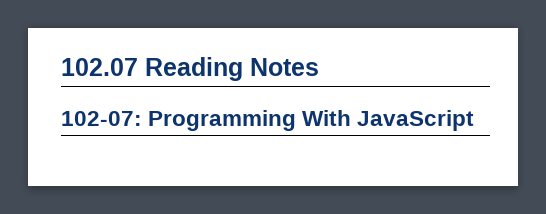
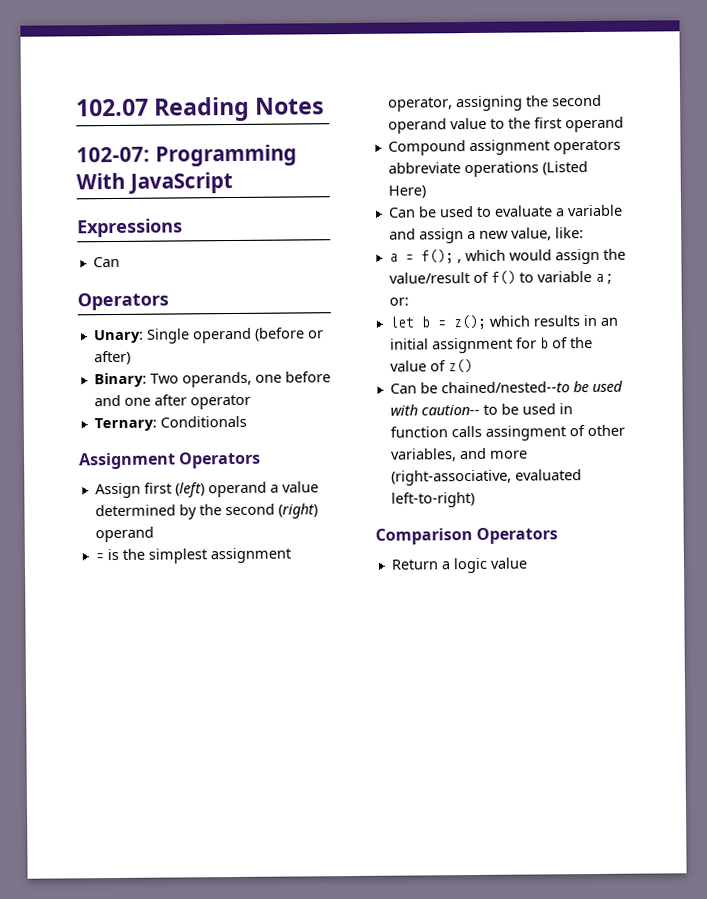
(475, 120) none -> [77,218,183,238] [92,256,120,268] [77,292,169,311] [92,327,324,344] [93,350,131,366] [93,371,331,388] [93,394,251,410] [93,415,247,432] [79,451,262,470] [94,481,319,499] [94,503,318,520] [94,526,154,543] [94,547,291,564] [387,94,602,112] [387,116,624,134] [387,139,621,156] [387,161,588,178] [387,185,426,199] [387,204,623,218] [388,227,584,244] [388,248,626,265] [388,270,612,285] [388,297,409,306] [388,314,618,330] [389,336,593,354] [389,359,473,374] [389,380,623,394] [389,403,573,416] [389,424,625,441] [389,447,528,462] [390,469,582,486] [390,491,475,508] [375,527,559,545] [390,557,528,574] // Expressions // Can // Operators // Unary: Single operand (before or after) // Binary: Two operands, one before and one after operator // Ternary: Conditionals // Assignment Operators // Assign first (left) operand a value determined by the second (right) operand // = is the simplest assignment operator, assigning the second operand value to the first operand // Compound assignment operators abbreviate operations (Listed Here) // Can be used to evaluate a variable and assign a new value, like: // a = f(); , which would assign the value/result of f() to variable a ; or: // let b = z(); which results in an initial assignment for b of the value of z() // Can be chained/nested--to be used with caution-- to be used in function calls assingment of other variables, and more (right-associative, evaluated left-to-right) // Comparison Operators // Return a logic value

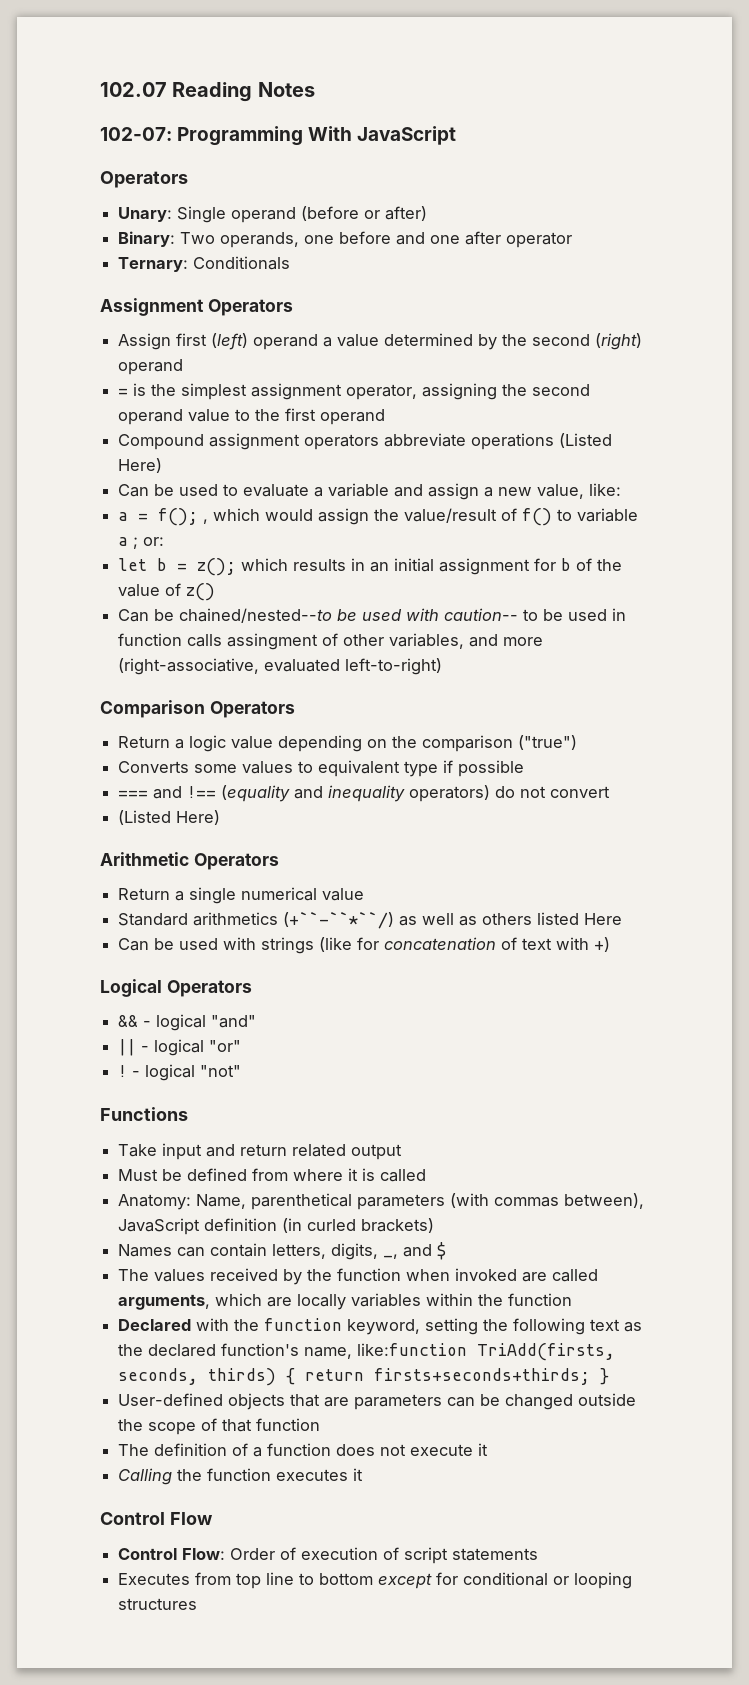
[77,218,183,238] [92,256,120,268] // Expressions // Can -> (457, 135) none
(528, 563) none -> [278,735,578,752] [118,760,525,777] [118,785,611,802] [118,810,221,825] [100,852,279,870] [118,887,365,904] [118,912,623,929] [118,937,611,954] [100,979,252,997] [118,1014,257,1031] [118,1039,242,1056] [118,1064,242,1081] [100,1107,188,1121] [118,1143,403,1160] [118,1168,427,1182] [118,1193,645,1210] [118,1218,435,1235] [118,1242,447,1260] [118,1268,599,1285] [118,1293,573,1310] [118,1318,643,1335] [118,1343,616,1361] [118,1368,610,1386] [118,1393,637,1410] [118,1418,321,1435] [118,1443,489,1457] [118,1468,364,1485] [100,1512,213,1525] [118,1547,539,1564] [118,1572,633,1589] [118,1598,198,1610] depending on the comparison ("true") // Converts some values to equivalent type if possible // === and !== (equality and inequality operators) do not convert // (Listed Here) // Arithmetic Operators // Return a single numerical value // Standard arithmetics (+``-``*``/) as well as others listed Here // Can be used with strings (like for concatenation of text with +) // Logical Operators // && - logical "and" // || - logical "or" // ! - logical "not" // Functions // Take input and return related output // Must be defined from where it is called // Anatomy: Name, parenthetical parameters (with commas between), JavaScript definition (in curled brackets) // Names can contain letters, digits, _, and $ // The values received by the function when invoked are called arguments, which are locally variables within the function // Declared with the function keyword, setting the following text as the declared function's name, like:function TriAdd(firsts, seconds, thirds) { return firsts+seconds+thirds; } // User-defined objects that are parameters can be changed outside the scope of that function // The definition of a function does not execute it // Calling the function executes it // Control Flow // Control Flow: Order of execution of script statements // Executes from top line to bottom except for conditional or looping structures

